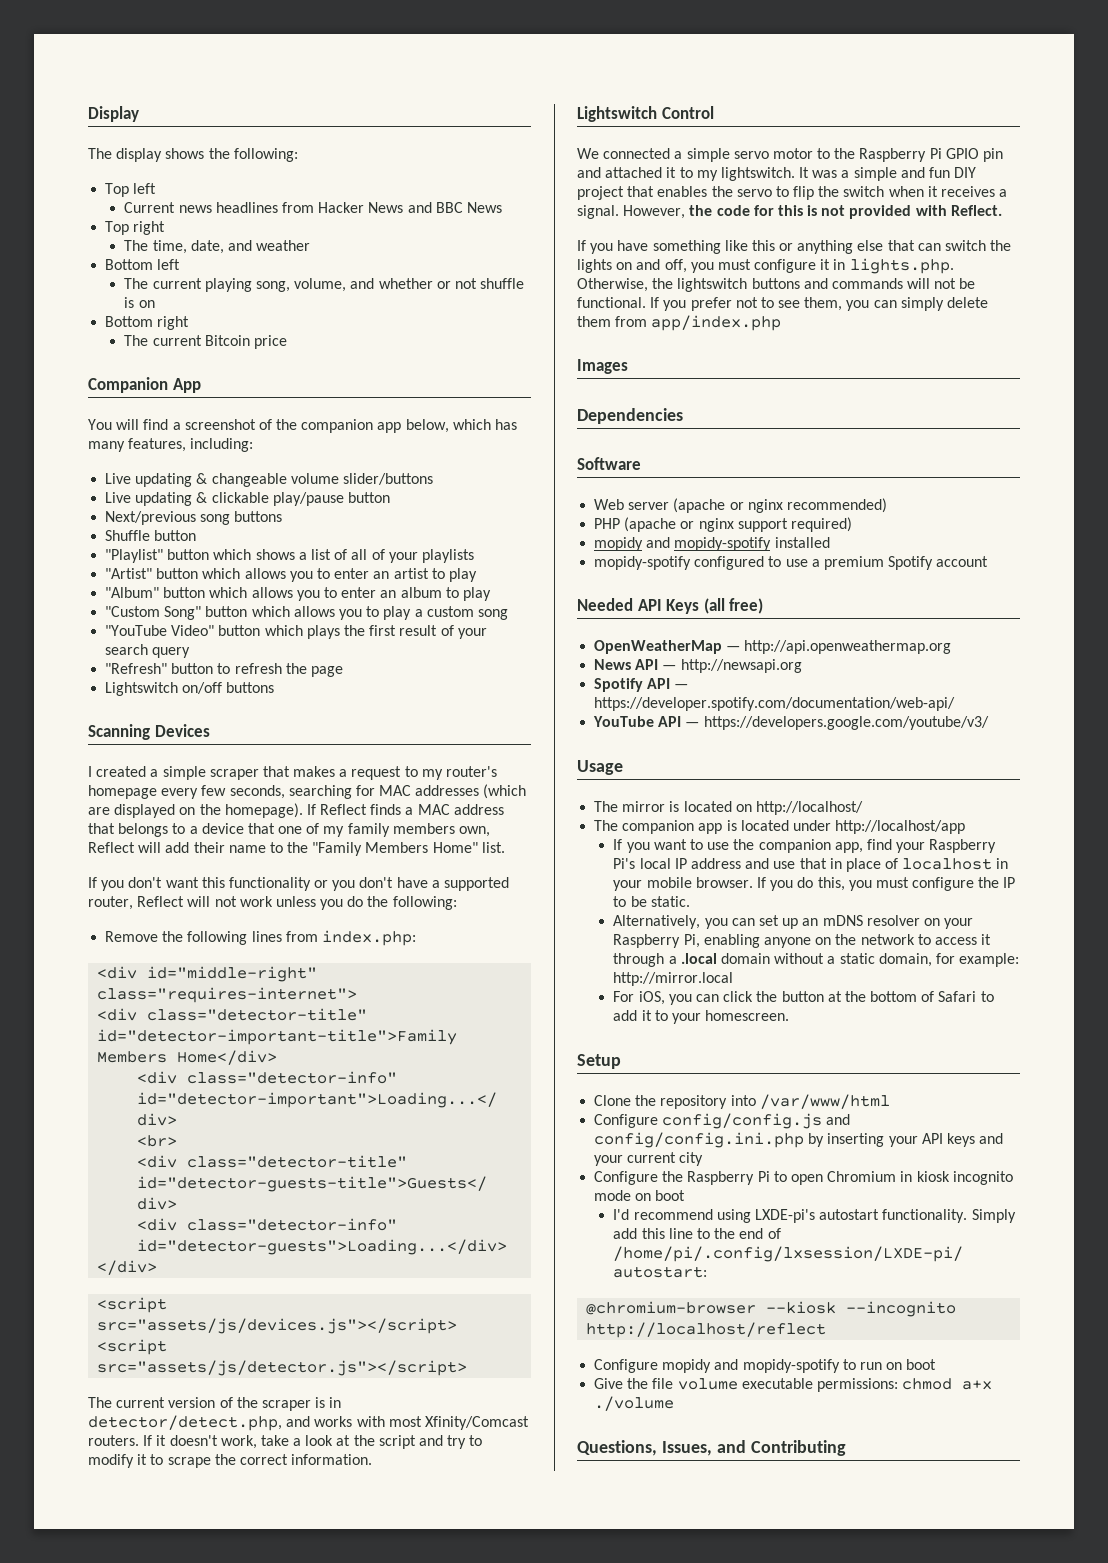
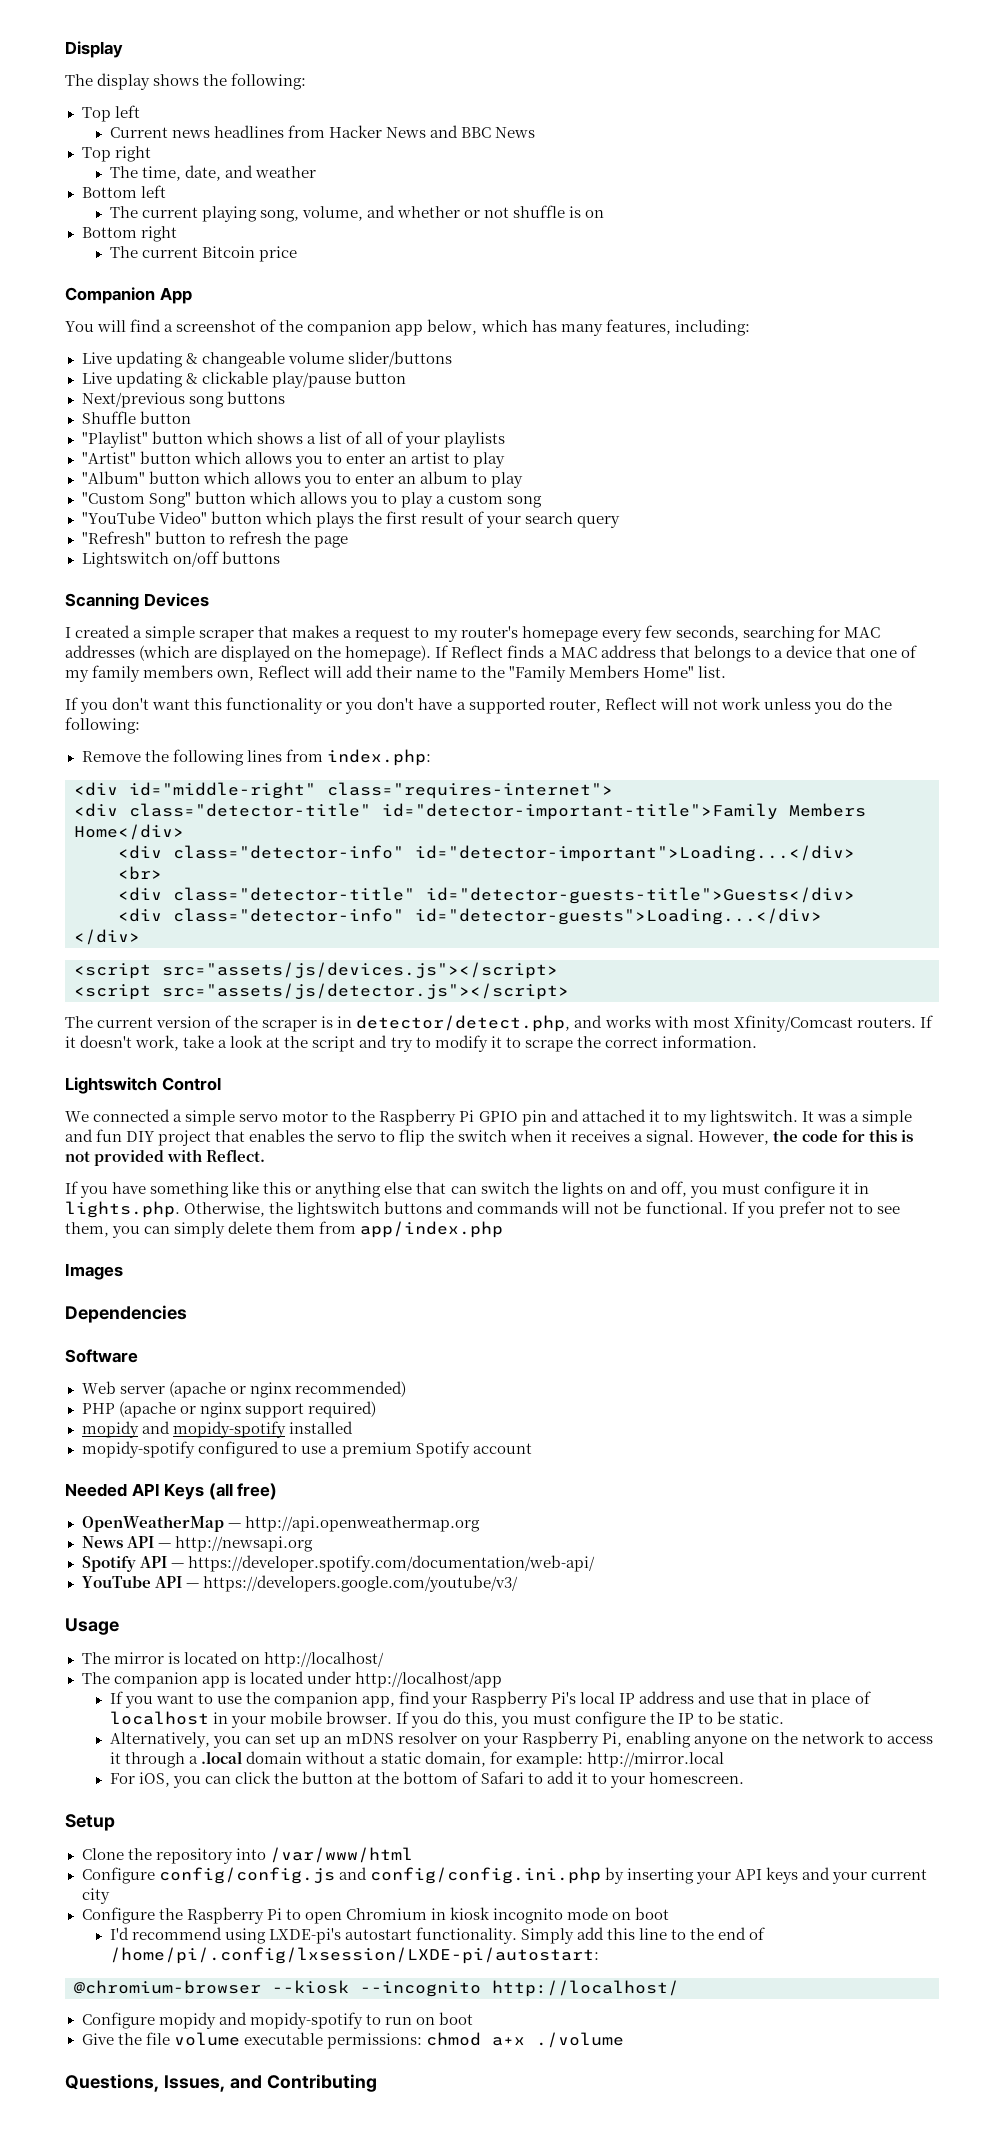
[586,1322,827,1338] http://localhost/reflect -> [492,1980,679,1997] http://localhost/

